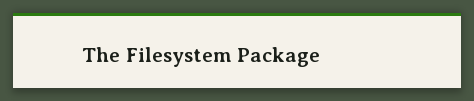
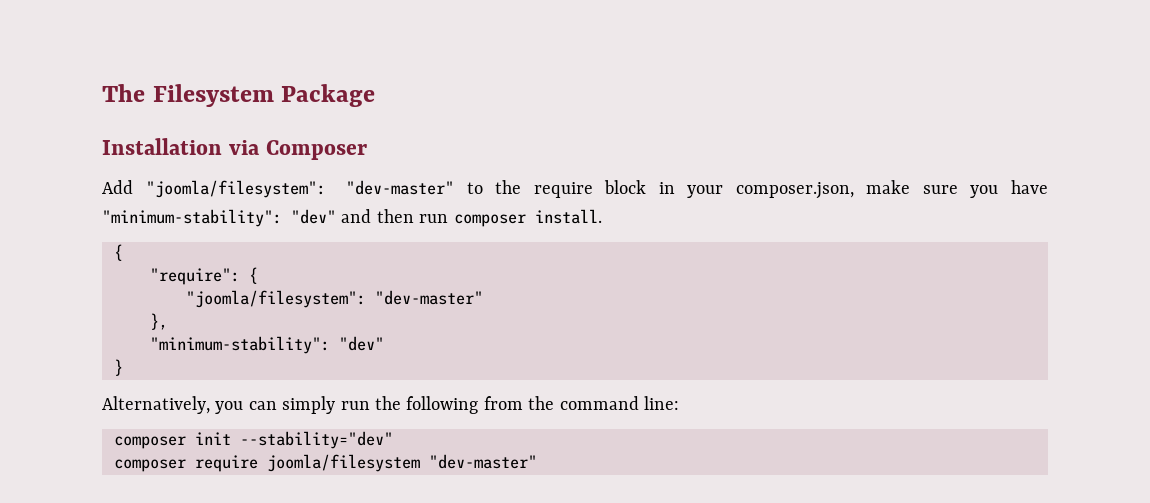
(321, 57) none -> [102,138,367,160] [102,180,1048,199] [102,209,602,227] [114,244,123,261] [150,267,258,285] [186,290,483,308] [150,313,168,330] [150,336,384,354] [114,359,123,376] [102,396,679,414] [114,431,393,449] [114,454,537,472] // Installation via Composer // Add "joomla/filesystem": "dev-master" to the require block in your composer.json, make sure you have "minimum-stability": "dev" and then run composer install. // { // "require": { // "joomla/filesystem": "dev-master" // }, // "minimum-stability": "dev" // } // Alternatively, you can simply run the following from the command line: // composer init --stability="dev" // composer require joomla/filesystem "dev-master"

